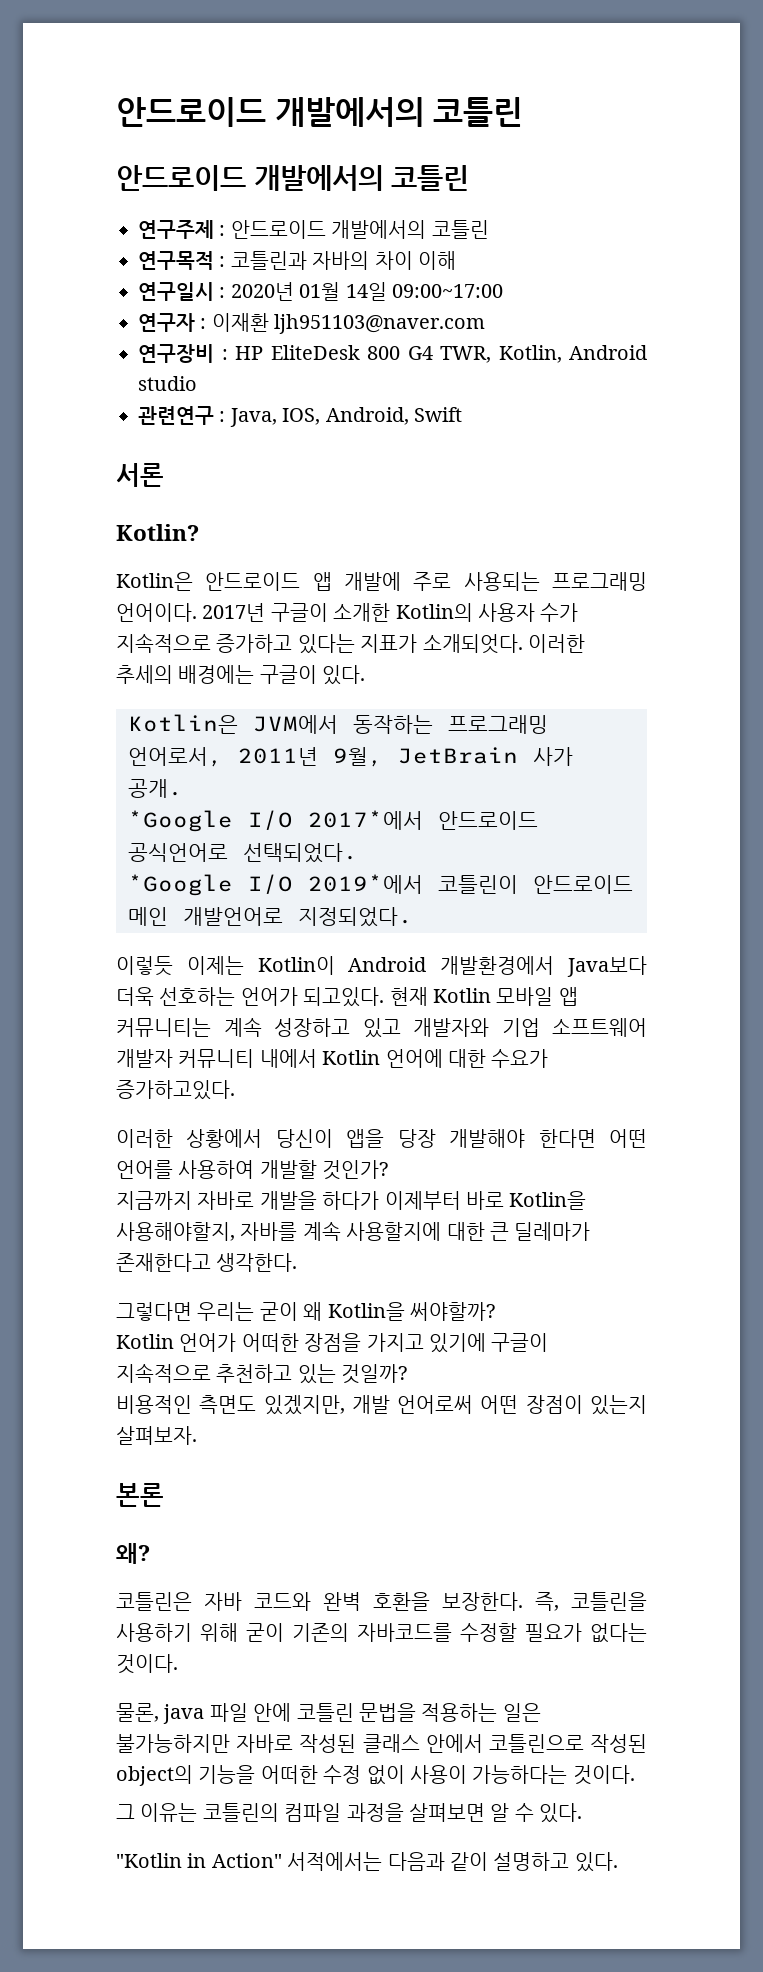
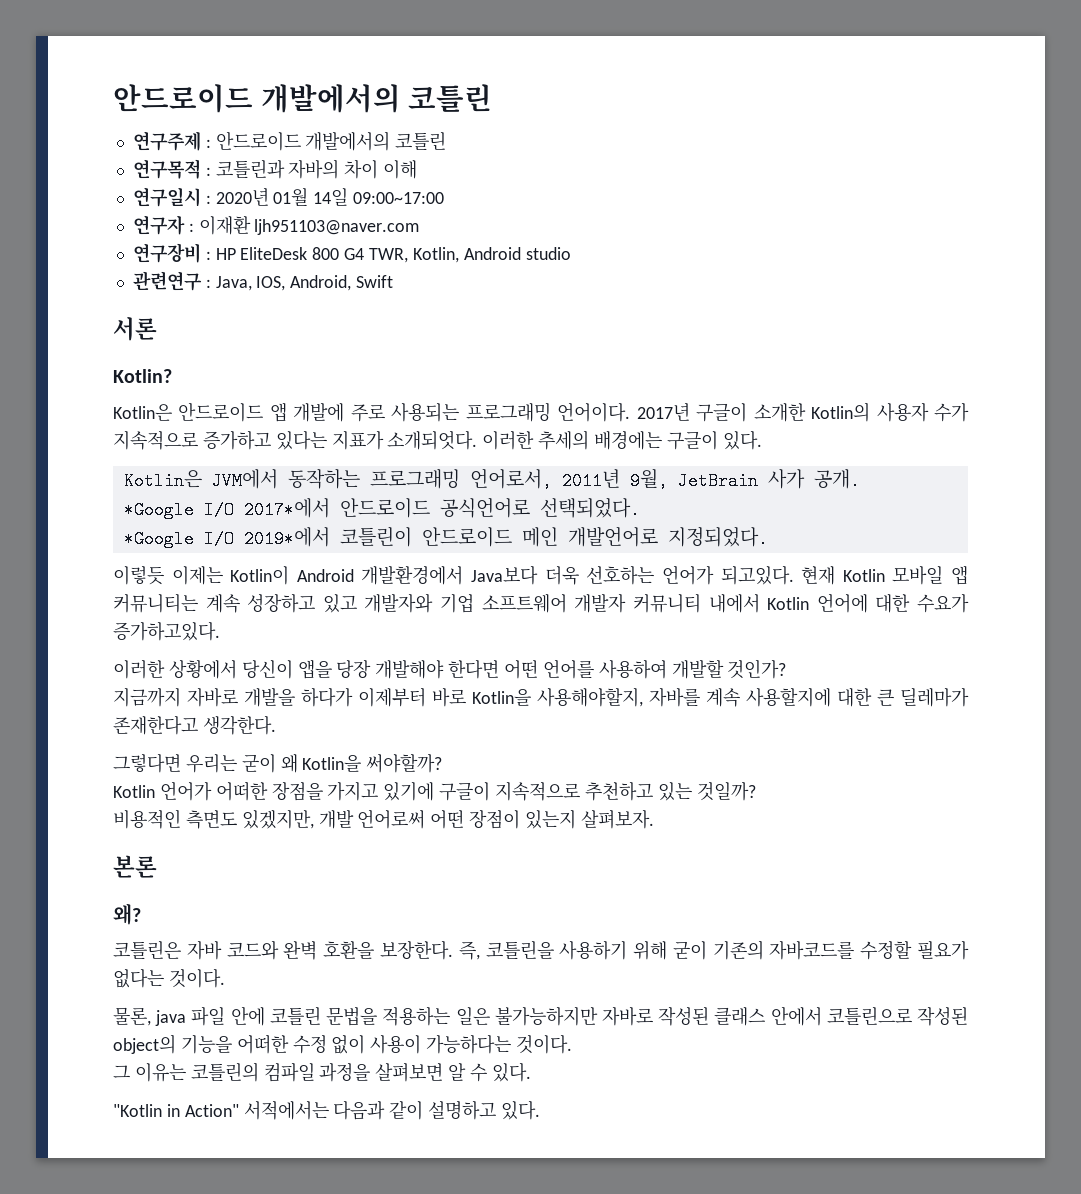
[116,97,524,127] [116,165,470,191] 안드로이드 개발에서의 코틀린 // 안드로이드 개발에서의 코틀린 -> [113,84,493,113] 안드로이드 개발에서의 코틀린

